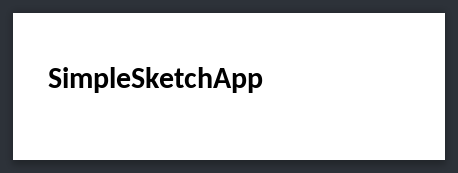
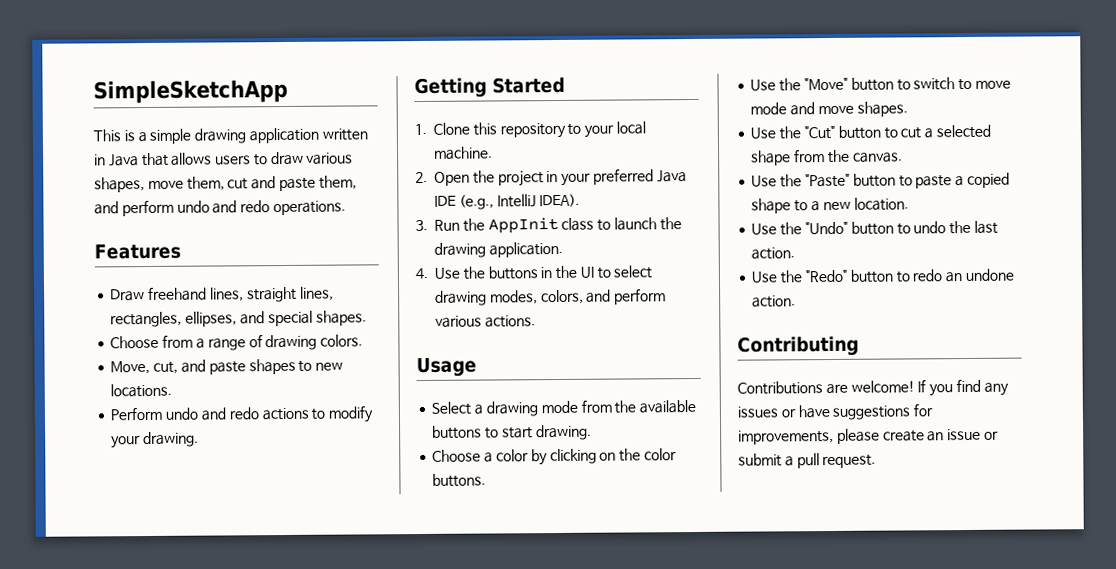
(263, 80) none -> [93,127,368,144] [94,151,354,167] [94,175,357,193] [94,199,346,217] [94,243,181,260] [110,286,334,303] [110,310,367,328] [110,334,364,351] [110,358,344,375] [110,383,173,398] [110,405,375,423] [111,431,200,449] [414,76,565,99] [414,121,646,139] [433,146,493,160] [415,168,687,187] [434,193,581,210] [415,216,682,234] [434,241,563,258] [415,265,653,280] [435,288,667,306] [435,315,536,328] [416,357,477,378] [431,399,697,417] [432,424,592,441] [432,448,677,466] [432,473,487,487] [750,77,1011,92] [750,101,908,117] [750,124,991,140] [751,149,903,166] [751,172,1010,189] [751,197,909,214] [751,220,998,236] [751,247,796,260] [751,268,1014,284] [752,295,797,308] [737,335,859,357] [737,378,1009,397] [737,403,934,420] [738,428,999,445] [738,453,877,469] // This is a simple drawing application written in Java that allows users to draw various shapes, move them, cut and paste them, and perform undo and redo operations. // Features // Draw freehand lines, straight lines, rectangles, ellipses, and special shapes. // Choose from a range of drawing colors. // Move, cut, and paste shapes to new locations. // Perform undo and redo actions to modify your drawing. // Getting Started // 1. Clone this repository to your local machine. // 2. Open the project in your preferred Java IDE (e.g., IntelliJ IDEA). // 3. Run the AppInit class to launch the drawing application. // 4. Use the buttons in the UI to select drawing modes, colors, and perform various actions. // Usage // Select a drawing mode from the available buttons to start drawing. // Choose a color by clicking on the color buttons. // Use the "Move" button to switch to move mode and move shapes. // Use the "Cut" button to cut a selected shape from the canvas. // Use the "Paste" button to paste a copied shape to a new location. // Use the "Undo" button to undo the last action. // Use the "Redo" button to redo an undone action. // Contributing // Contributions are welcome! If you find any issues or have suggestions for improvements, please create an issue or submit a pull request.

